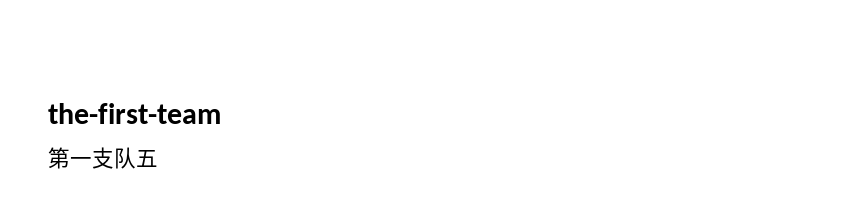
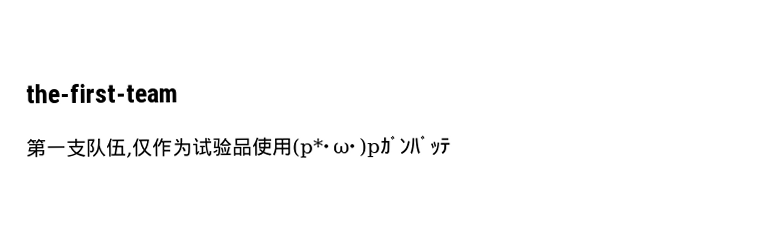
[136,150,158,167] 五 -> [106,134,451,158] 伍,仅作为试验品使用(p*･ω･)pｶﾞﾝﾊﾞｯﾃ

